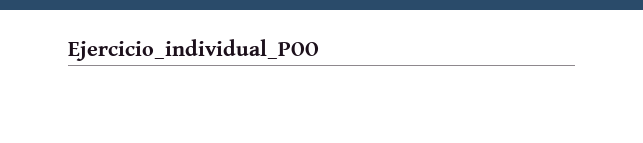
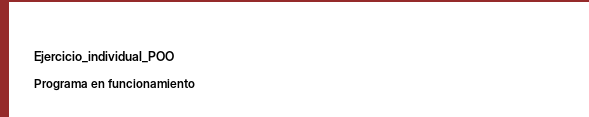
(319, 50) none -> [34,79,196,91] // Programa en funcionamiento

